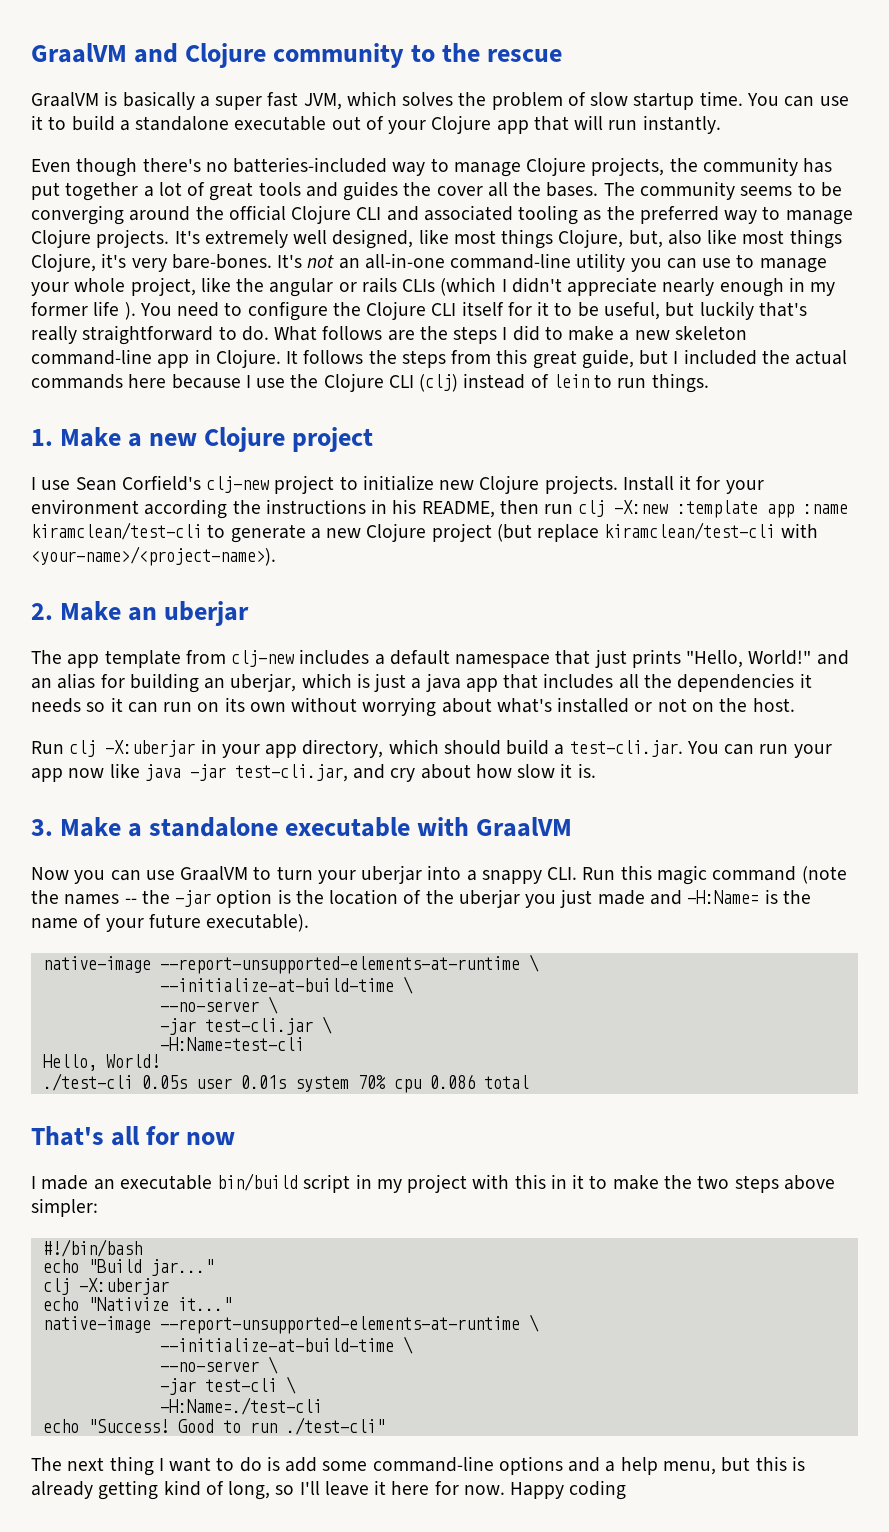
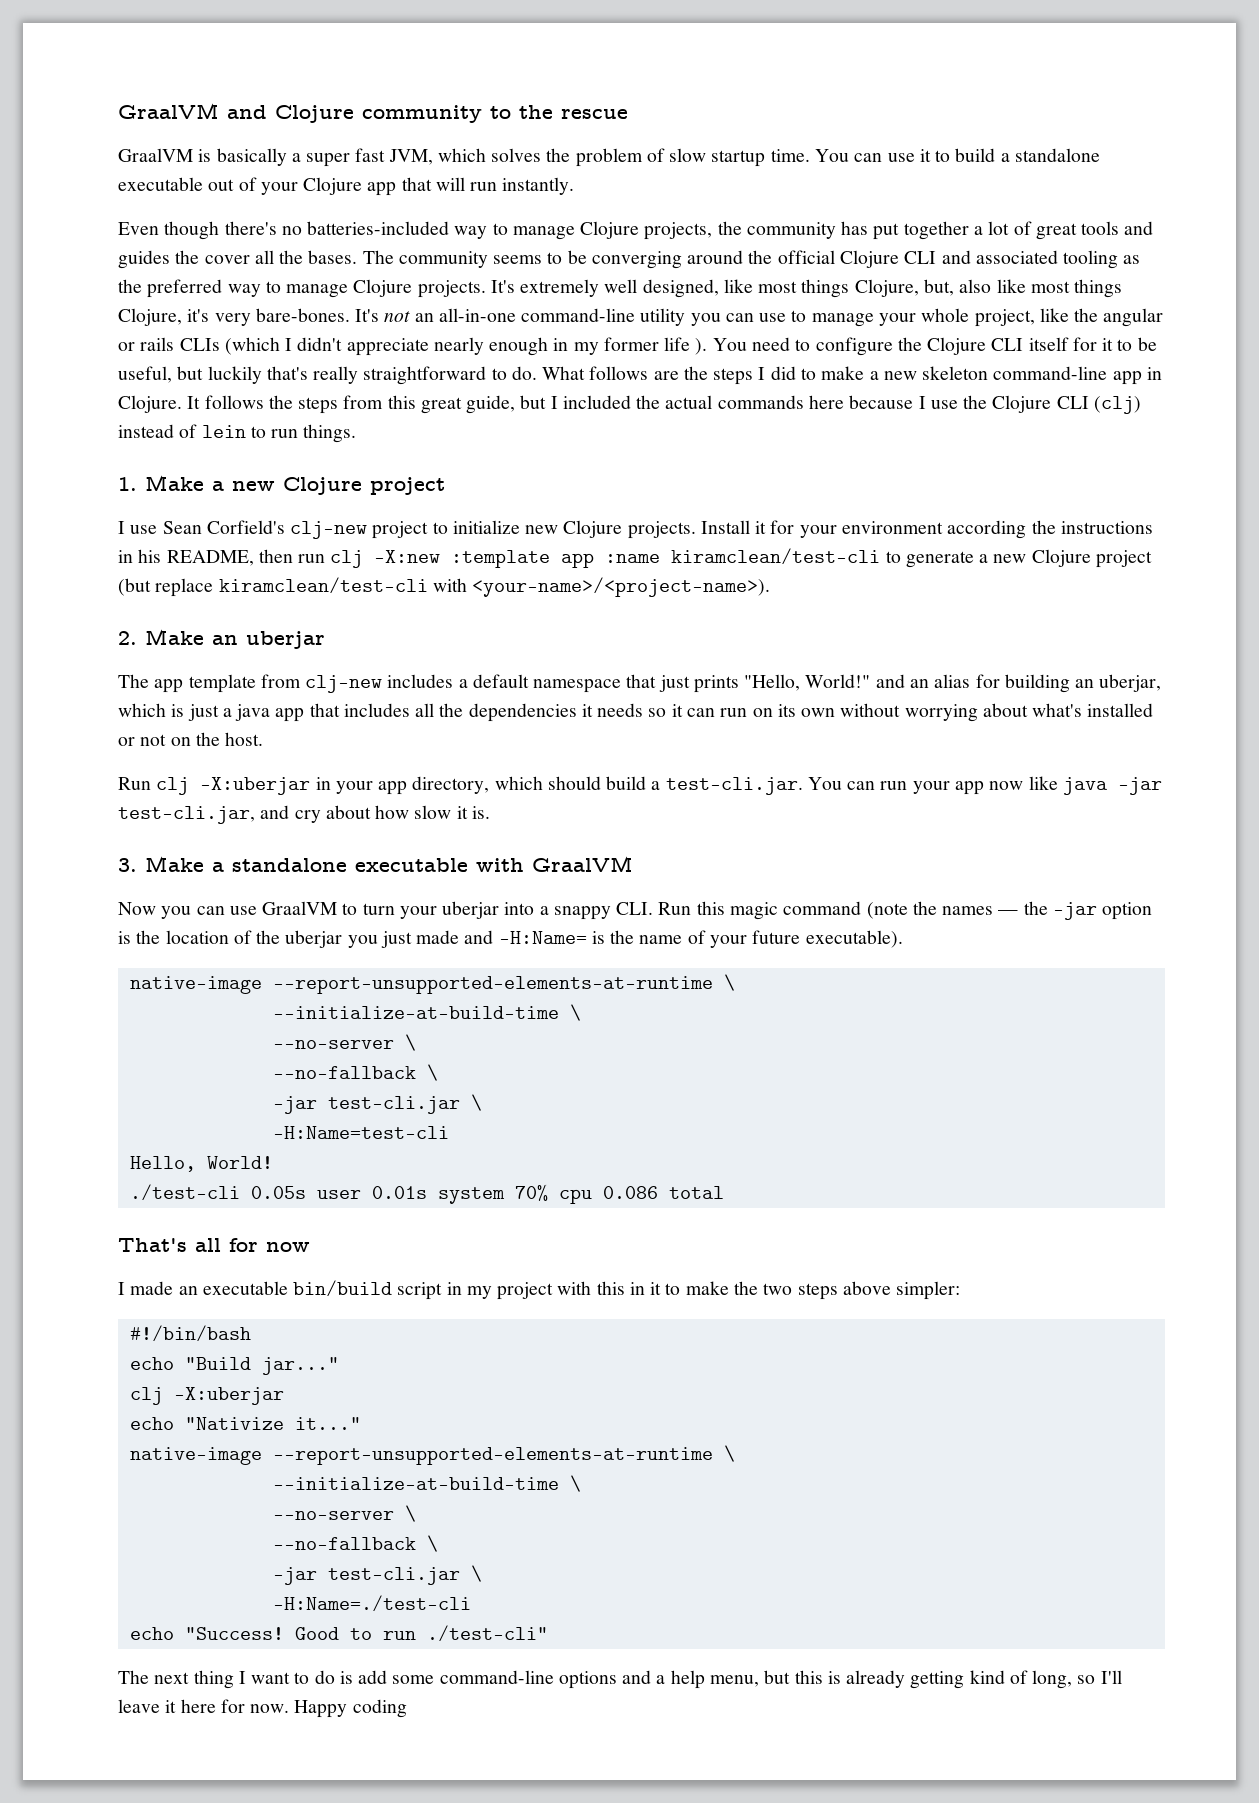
[124,898,137,904] -- -> [998,910,1019,915] —
(278, 1005) none -> [272,1064,438,1081] // --no-fallback \
[159,1378,277,1395] // -jar test-cli -> [272,1535,438,1552] [272,1567,460,1585] // --no-fallback \ // -jar test-cli.jar

